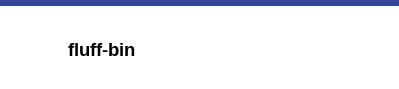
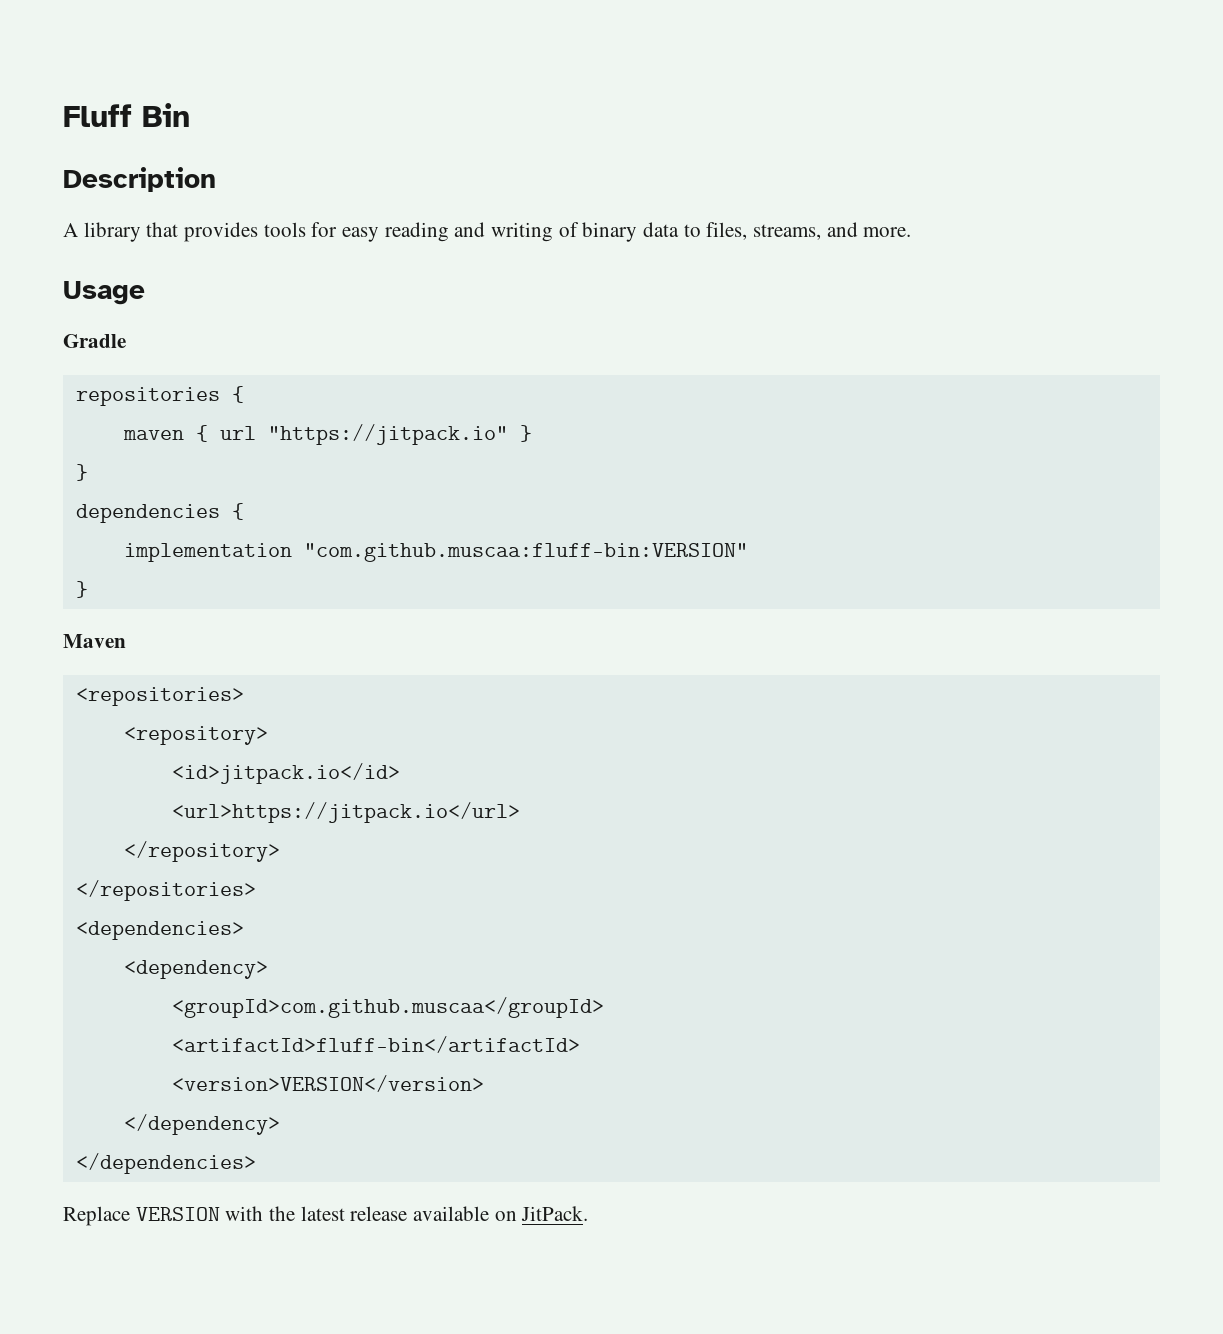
[68,43,135,56] fluff-bin -> [63,103,190,127] [63,167,216,192] [63,222,912,242] [63,281,145,305] [63,334,126,348] [75,386,244,406] [122,424,532,445] [75,464,88,481] [75,503,244,523] [123,543,748,562] [75,581,88,598] [63,634,126,648] [75,687,244,706] [123,726,268,745] [171,763,400,784] [171,802,520,823] [123,841,280,862] [75,880,256,901] [75,921,244,940] [123,960,268,979] [171,997,604,1018] [171,1036,580,1053] [171,1075,484,1092] [123,1114,280,1135] [75,1153,256,1174] [63,1206,589,1226] Fluff Bin // Description // A library that provides tools for easy reading and writing of binary data to files, streams, and more. // Usage // Gradle // repositories { // maven { url "https://jitpack.io" } // } // dependencies { // implementation "com.github.muscaa:fluff-bin:VERSION" // } // Maven // <repositories> // <repository> // <id>jitpack.io</id> // <url>https://jitpack.io</url> // </repository> // </repositories> // <dependencies> // <dependency> // <groupId>com.github.muscaa</groupId> // <artifactId>fluff-bin</artifactId> // <version>VERSION</version> // </dependency> // </dependencies> // Replace VERSION with the latest release available on JitPack.

